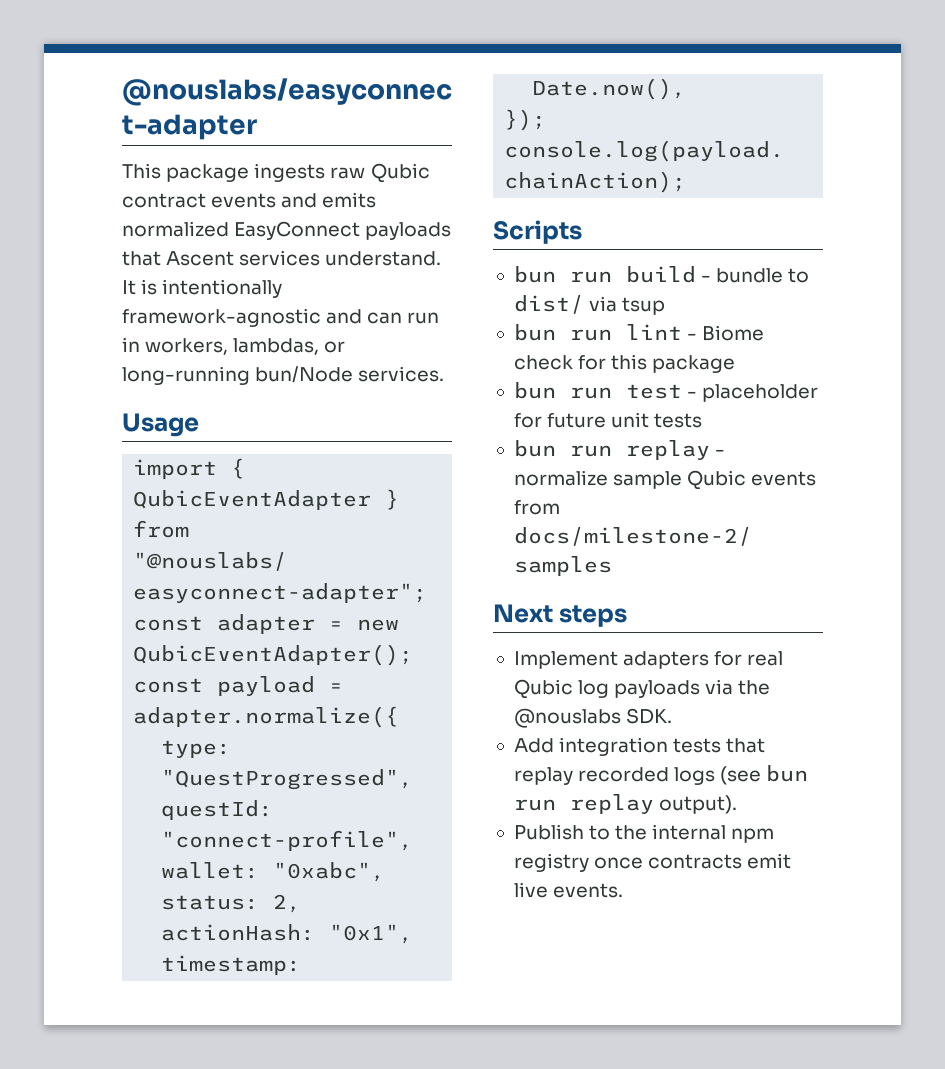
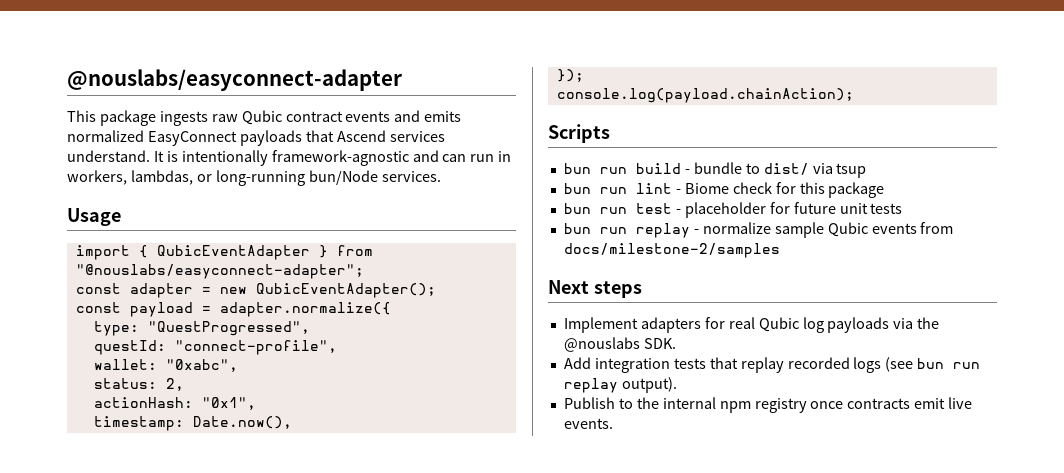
[166,251,235,266] Ascent -> [336,130,386,142] Ascend

